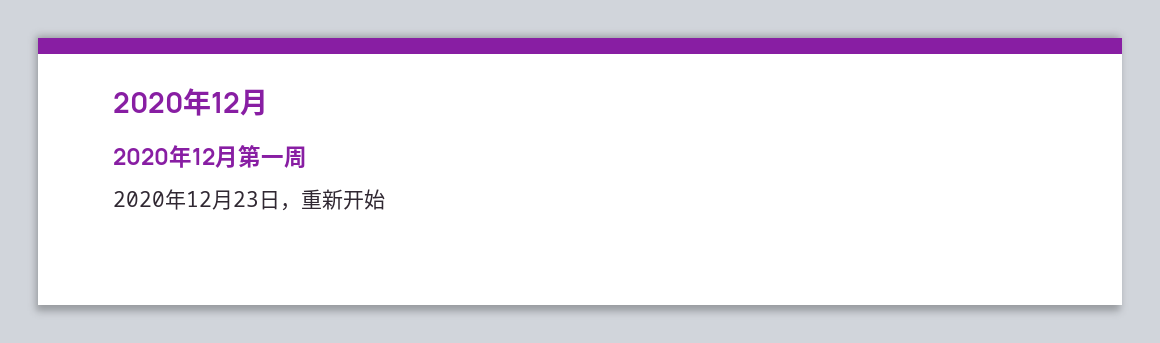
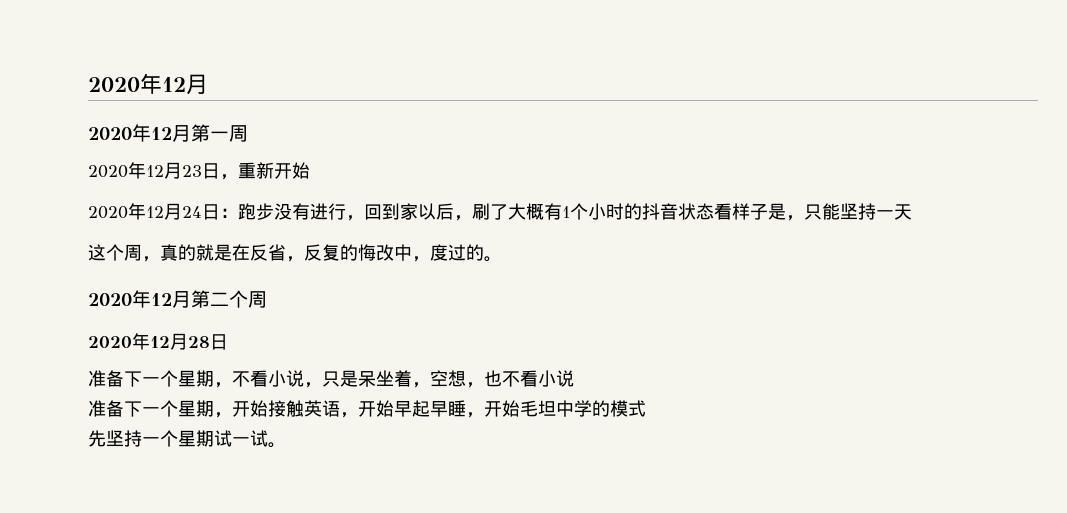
(385, 199) none -> [88,203,912,221] [88,244,502,262] [88,290,267,308] [88,333,228,350] [88,370,574,388] [88,400,646,418] [88,430,286,448] // 2020年12月24日：跑步没有进行，回到家以后，刷了大概有1个小时的抖音状态看样子是，只能坚持一天 // 这个周，真的就是在反省，反复的悔改中，度过的。 // 2020年12月第二个周 // 2020年12月28日 // 准备下一个星期，不看小说，只是呆坐着，空想，也不看小说 // 准备下一个星期，开始接触英语，开始早起早睡，开始毛坦中学的模式 // 先坚持一个星期试一试。

